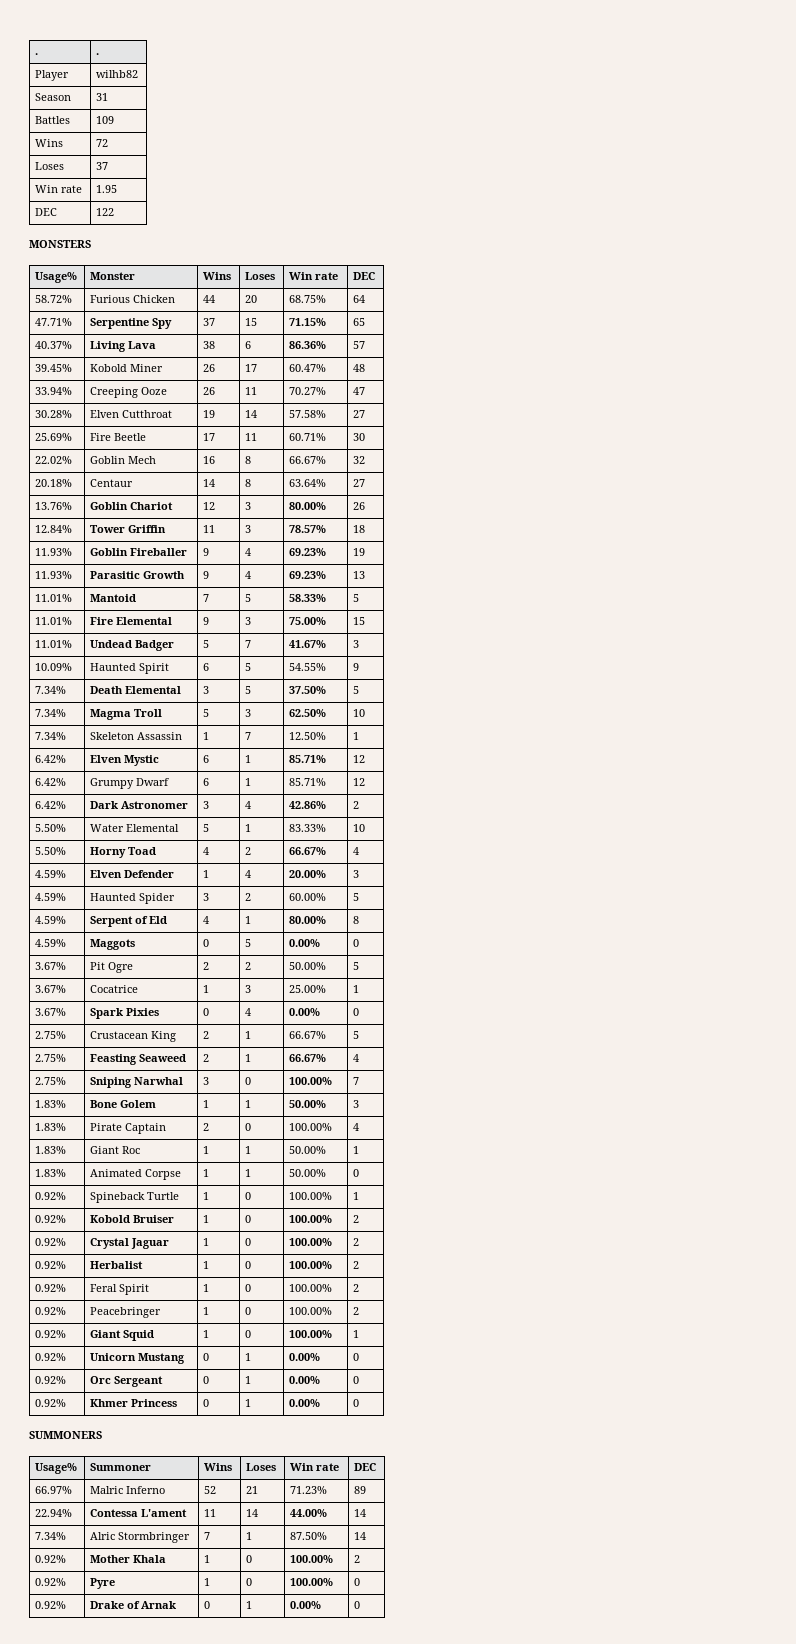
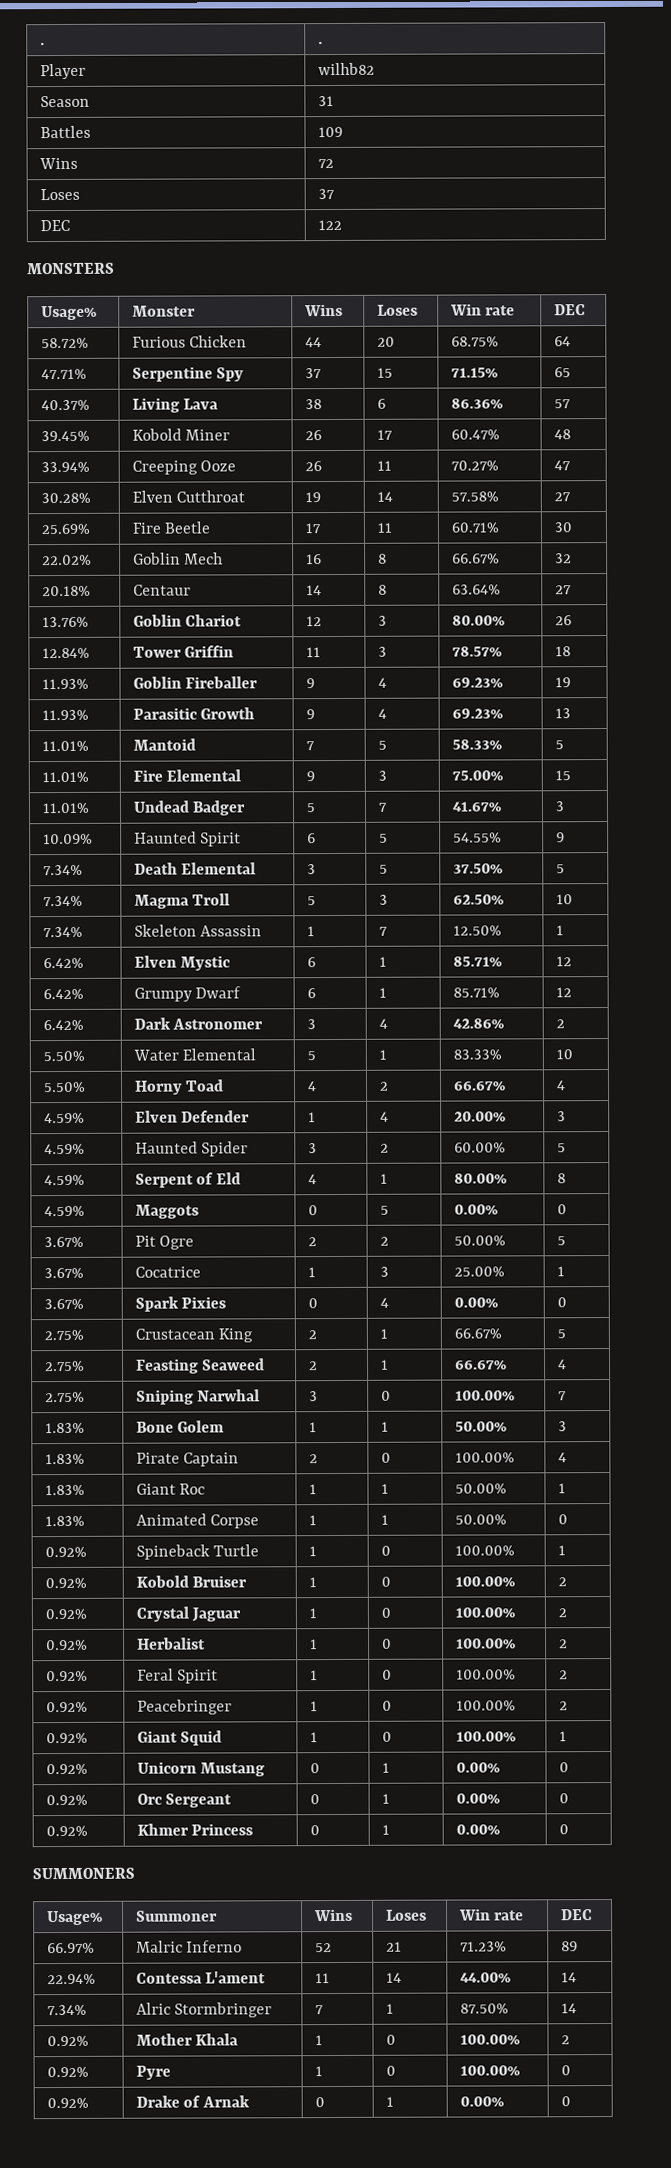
[35,185,83,193] [96,185,118,193] // Win rate | 1.95 -> (335, 194) none

